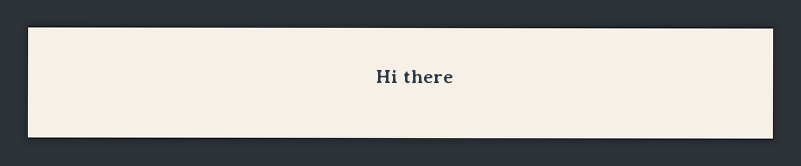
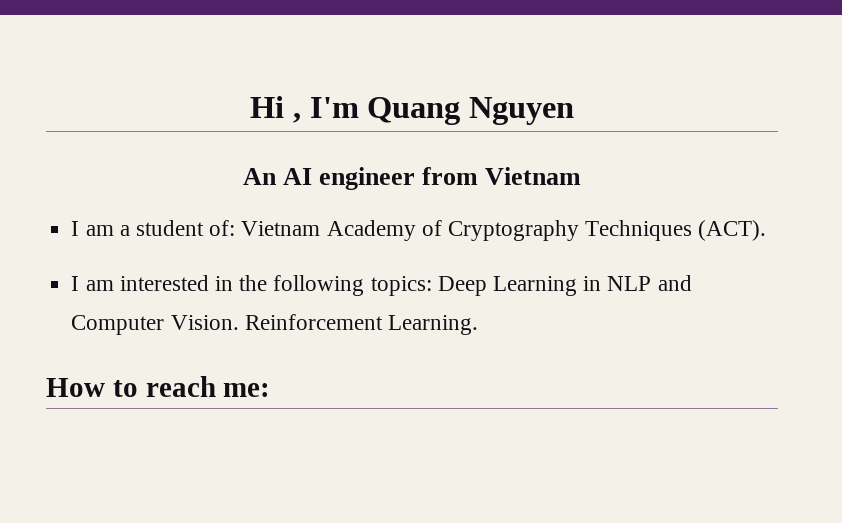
[402,70,455,84] there -> [292,97,575,125] [242,167,582,190] [71,220,767,241] [71,275,692,296] [71,314,478,335] [46,376,271,397] , I'm Quang Nguyen // An AI engineer from Vietnam // I am a student of: Vietnam Academy of Cryptography Techniques (ACT). // I am interested in the following topics: Deep Learning in NLP and Computer Vision. Reinforcement Learning. // How to reach me:

